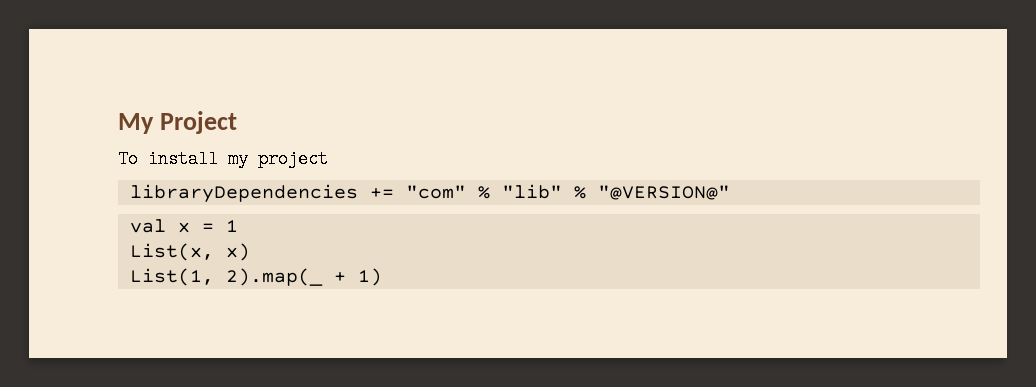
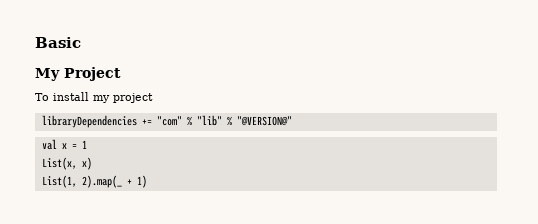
(118, 123) none -> [35,37,81,48] Basic //

